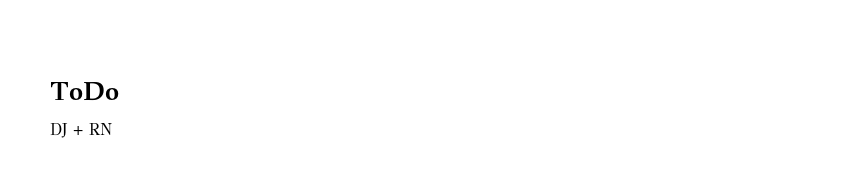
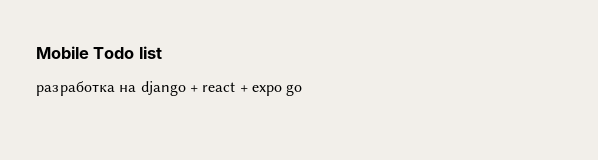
[50,82,119,101] [50,122,112,138] ToDo // DJ + RN -> [36,46,162,59] [36,81,303,96] Mobile Todo list // разработка на django + react + expo go

